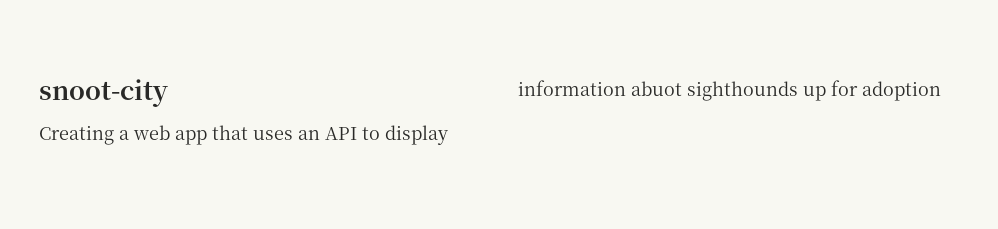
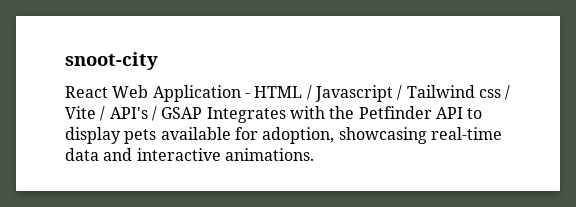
[39,125,448,145] [518,80,941,101] Creating a web app that uses an API to display information abuot sighthounds up for adoption -> [65,85,511,102] [65,106,483,123] [65,127,502,144] [65,148,314,161] React Web Application - HTML / Javascript / Tailwind css / Vite / API's / GSAP Integrates with the Petfinder API to display pets available for adoption, showcasing real-time data and interactive animations.

